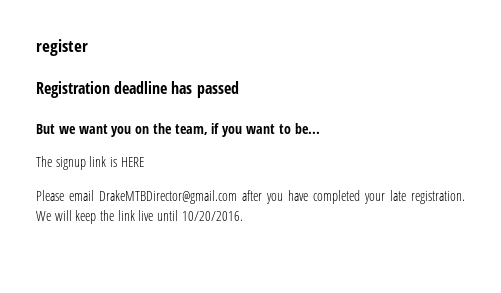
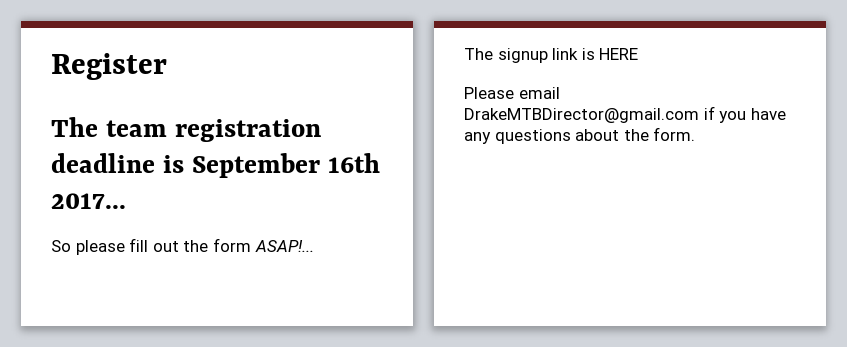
[36,39,88,56] [36,81,239,98] [36,123,320,137] register // Registration deadline has passed // But we want you on the team, if you want to be... -> [51,53,167,80] [51,117,321,142] [51,153,380,178] [51,193,126,209] [51,238,314,255] Register // The team registration deadline is September 16th 2017... // So please fill out the form ASAP!...
[242,190,262,201] after -> [703,106,715,120] if
[313,190,465,204] [36,210,243,224] completed your late registration. We will keep the link live until 10/20/2016. -> [464,127,696,144] any questions about the form.

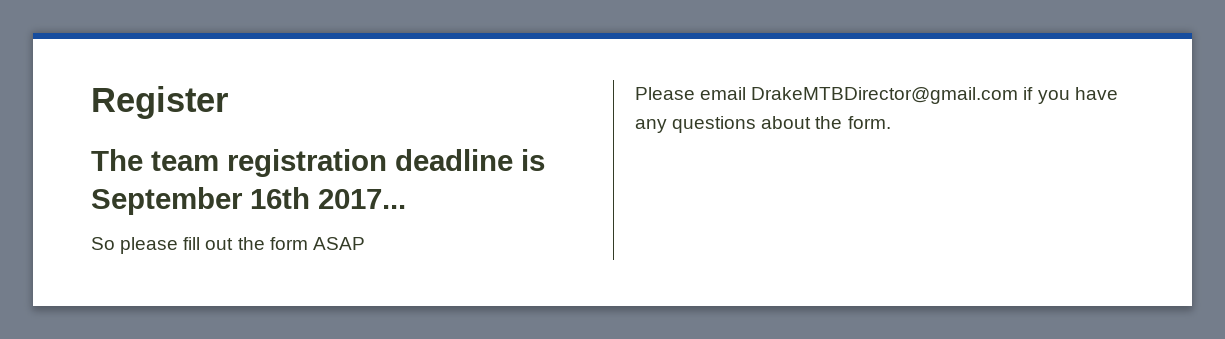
[254,240,314,252] [464,48,639,63] ASAP!... // The signup link is HERE -> [312,237,365,250] ASAP

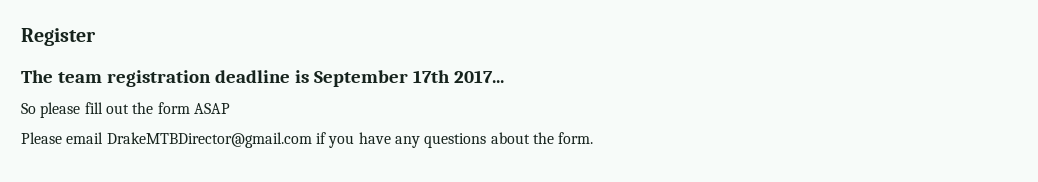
[250,187,310,209] 16th -> [412,70,450,83] 17th

